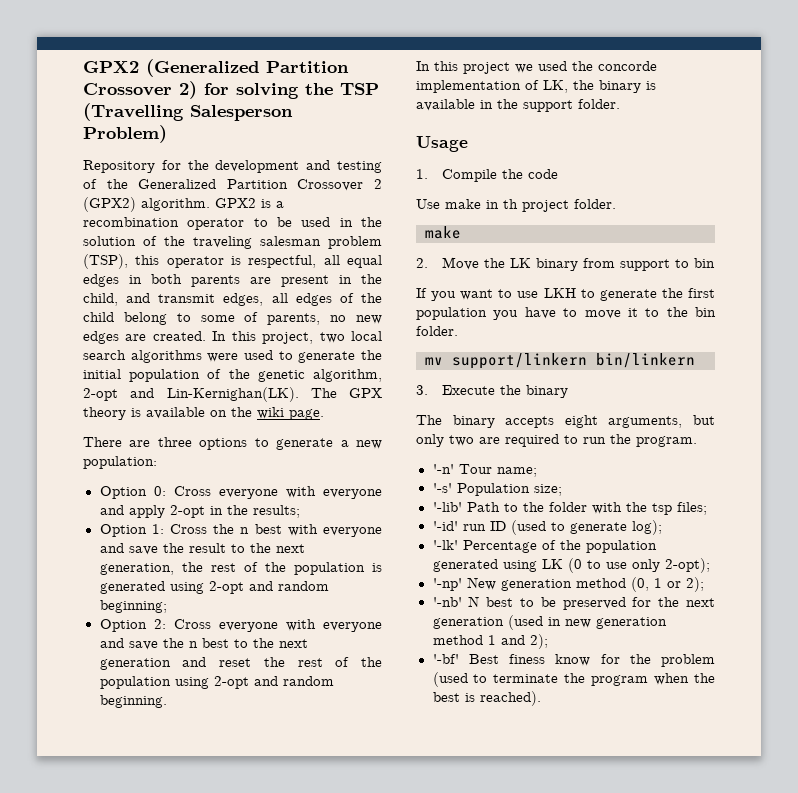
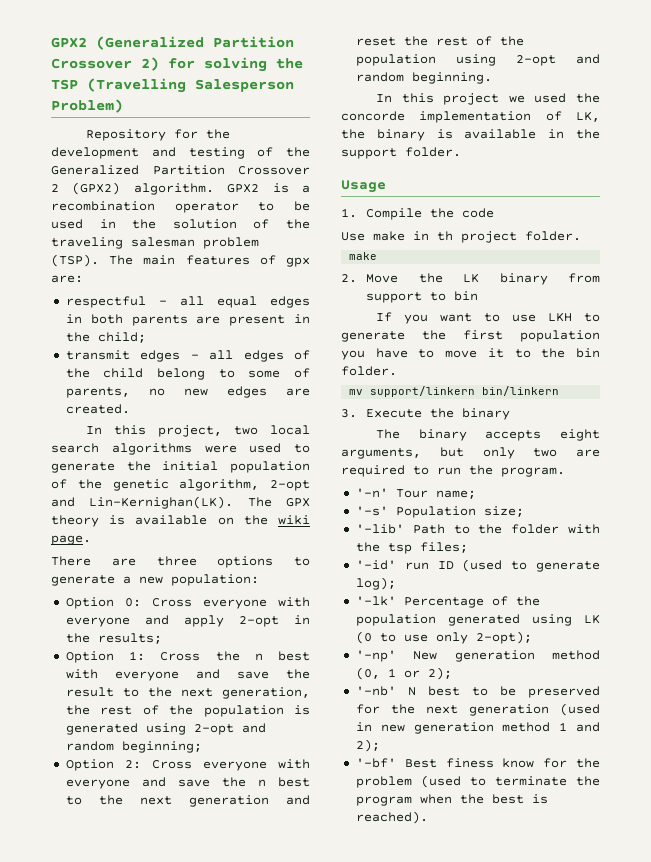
[83,254,317,269] (TSP), this operator is respectful, -> [51,254,310,267] [51,275,83,283] [65,296,167,308] (TSP). The main features of gpx are: // respectful -
[83,293,264,306] child, and transmit edges, -> [97,332,146,343] [65,350,199,362] child; // transmit edges -
(206, 336) none -> (130, 409) //

